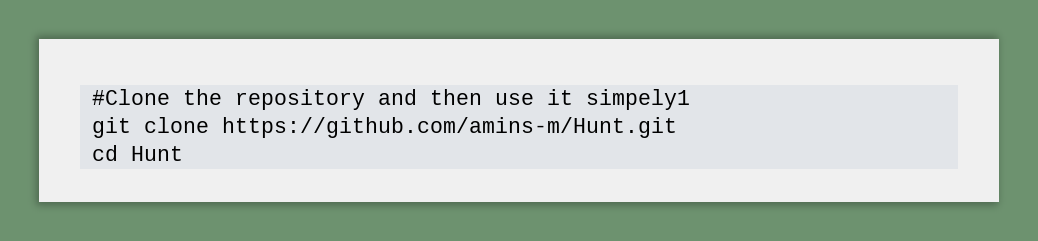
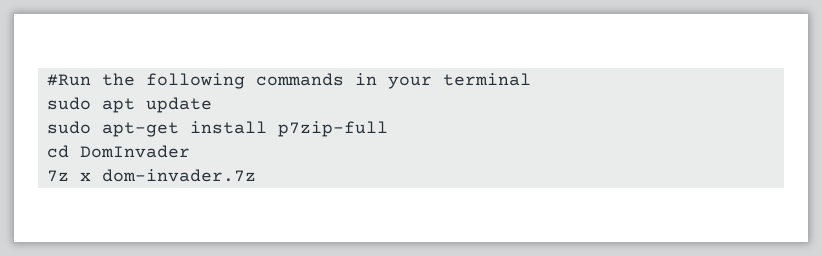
[91,89,690,110] [91,117,677,138] [91,145,183,161] #Clone the repository and then use it simpely1 // git clone https://github.com/amins-m/Hunt.git // cd Hunt -> [47,73,531,89] [47,97,212,113] [47,121,388,137] [47,145,190,158] [47,169,256,182] #Run the following commands in your terminal // sudo apt update // sudo apt-get install p7zip-full // cd DomInvader // 7z x dom-invader.7z

